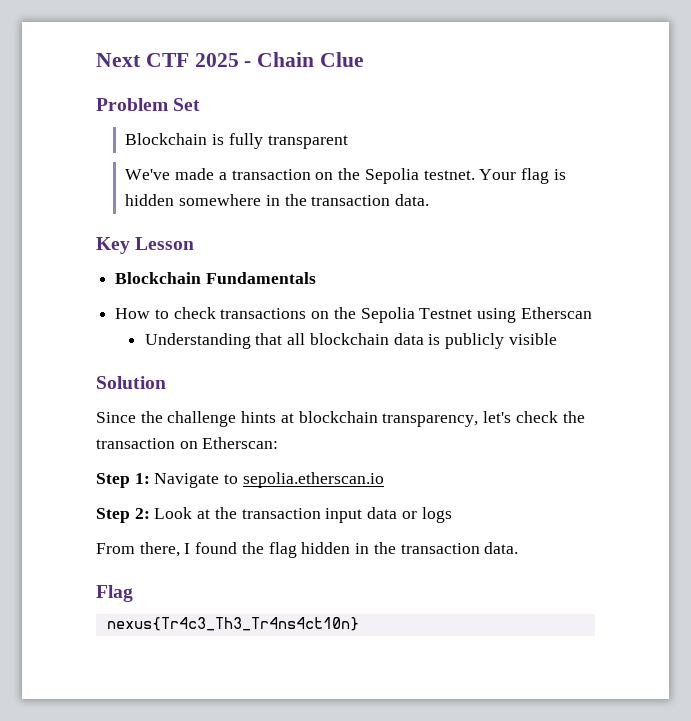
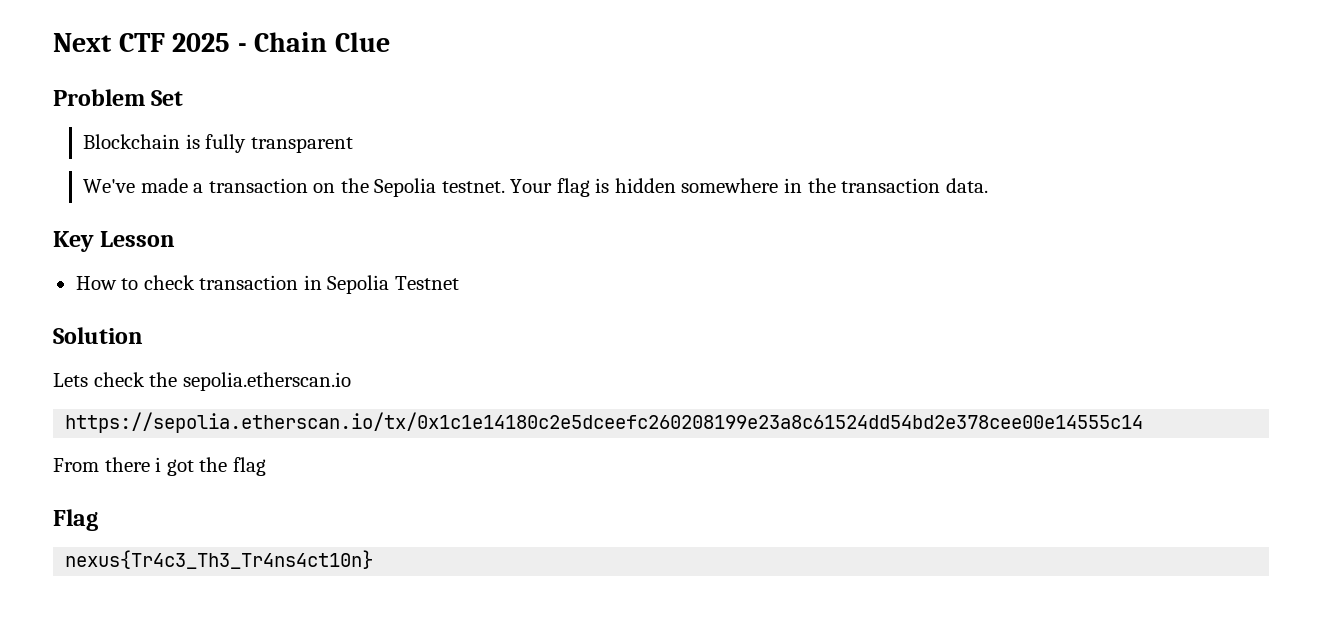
[115,272,316,284] // Blockchain Fundamentals -> (176, 239) none
[220,307,356,319] transactions on the -> [199,275,322,290] transaction in
[477,307,592,323] [144,333,557,349] [96,376,166,389] [96,411,585,427] [96,437,279,449] [96,472,384,488] [96,507,452,523] [96,542,519,558] using Etherscan // Understanding that all blockchain data is publicly visible // Solution // Since the challenge hints at blockchain transparency, let's check the transaction on Etherscan: // Step 1: Navigate to sepolia.etherscan.io // Step 2: Look at the transaction input data or logs // From there, I found the flag hidden in the transaction data. -> [53,327,143,344] [53,372,351,391] [65,412,1144,433] [53,457,266,476] // Solution // Lets check the sepolia.etherscan.io // https://sepolia.etherscan.io/tx/0x1c1e14180c2e5dceefc260208199e23a8c61524dd54bd2e378cee00e14555c14 // From there i got the flag

